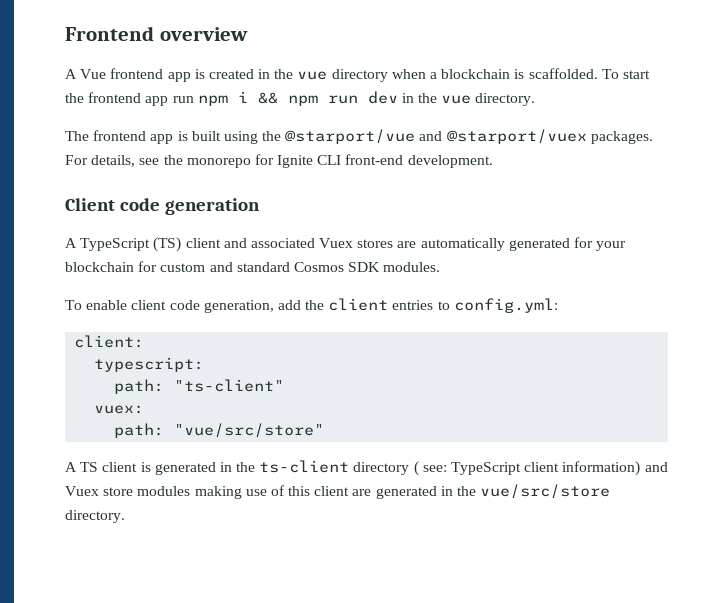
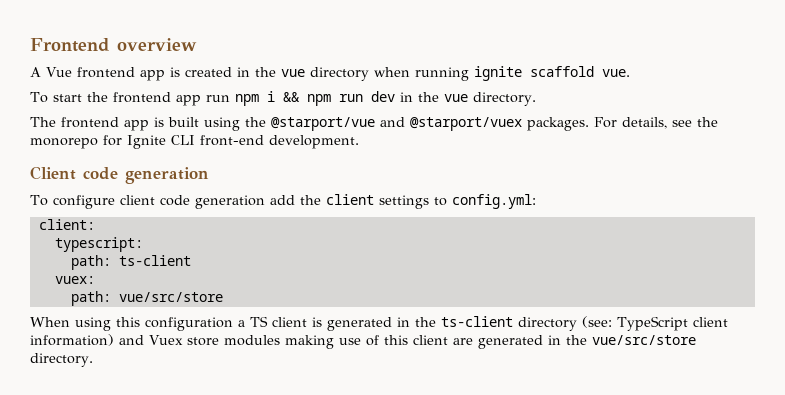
[430,68,598,79] a blockchain is scaffolded. -> [415,66,630,81] running ignite scaffold vue. //
[65,237,627,252] [65,261,441,272] [65,300,128,310] // A TypeScript (TS) client and associated Vuex stores are automatically generated for your blockchain for custom and standard Cosmos SDK modules. // To enable -> [30,195,115,209] // To configure
[203,300,274,313] generation, -> [194,195,265,209] generation
[392,300,434,310] entries -> [378,195,429,209] settings
[174,379,285,392] "ts-client" -> [118,255,191,266] ts-client
[174,423,325,438] [65,462,77,472] "vue/src/store" // A -> [118,292,223,302] [30,317,245,331] vue/src/store // When using this configuration a
[413,461,447,476] ( see: -> [582,316,612,328] (see:

